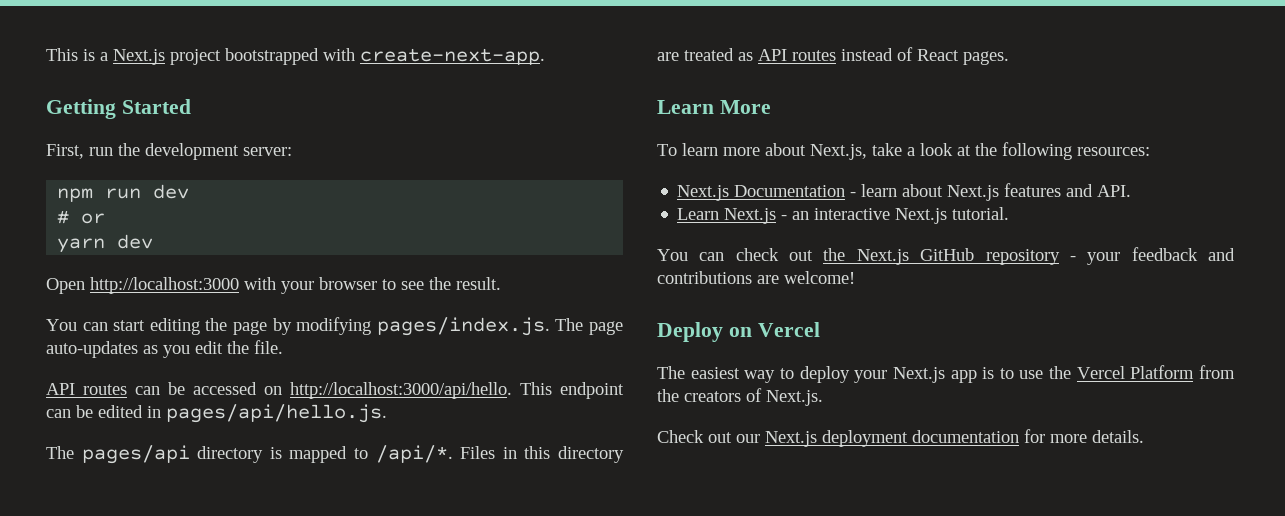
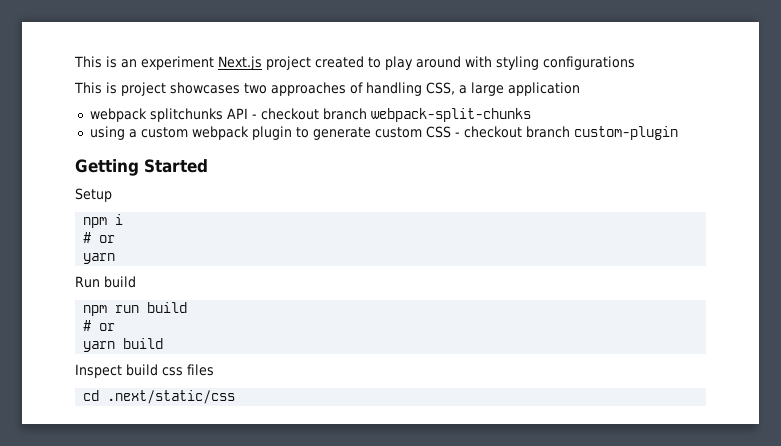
[46,48,545,65] [46,99,191,119] [46,143,292,160] [57,184,190,202] [57,210,106,224] [57,234,154,253] [46,277,501,294] [46,317,624,336] [46,340,283,358] [46,382,624,399] [46,404,387,423] [46,445,625,464] [657,47,1009,65] [657,100,771,114] [657,142,1150,160] [677,183,1132,201] [677,207,1010,224] [657,247,1235,265] [657,271,855,284] [657,322,820,342] [657,365,1235,383] [657,388,823,406] [657,429,1144,447] This is a Next.js project bootstrapped with create-next-app. // Getting Started // First, run the development server: // npm run dev // # or // yarn dev // Open http://localhost:3000 with your browser to see the result. // You can start editing the page by modifying pages/index.js. The page auto-updates as you edit the file. // API routes can be accessed on http://localhost:3000/api/hello. This endpoint can be edited in pages/api/hello.js. // The pages/api directory is mapped to /api/*. Files in this directory are treated as API routes instead of React pages. // Learn More // To learn more about Next.js, take a look at the following resources: // Next.js Documentation - learn about Next.js features and API. // Learn Next.js - an interactive Next.js tutorial. // You can check out the Next.js GitHub repository - your feedback and contributions are welcome! // Deploy on Vercel // The easiest way to deploy your Next.js app is to use the Vercel Platform from the creators of Next.js. // Check out our Next.js deployment documentation for more details. -> [74,56,635,70] [74,82,580,96] [89,108,531,122] [89,126,678,140] [75,159,208,176] [75,188,112,202] [83,214,124,228] [83,232,116,243] [83,253,116,264] [75,276,136,288] [83,302,188,316] [83,320,116,331] [83,338,164,352] [75,364,214,378] [83,390,236,404] This is an experiment Next.js project created to play around with styling configurations // This is project showcases two approaches of handling CSS, a large application // webpack splitchunks API - checkout branch webpack-split-chunks // using a custom webpack plugin to generate custom CSS - checkout branch custom-plugin // Getting Started // Setup // npm i // # or // yarn // Run build // npm run build // # or // yarn build // Inspect build css files // cd .next/static/css

